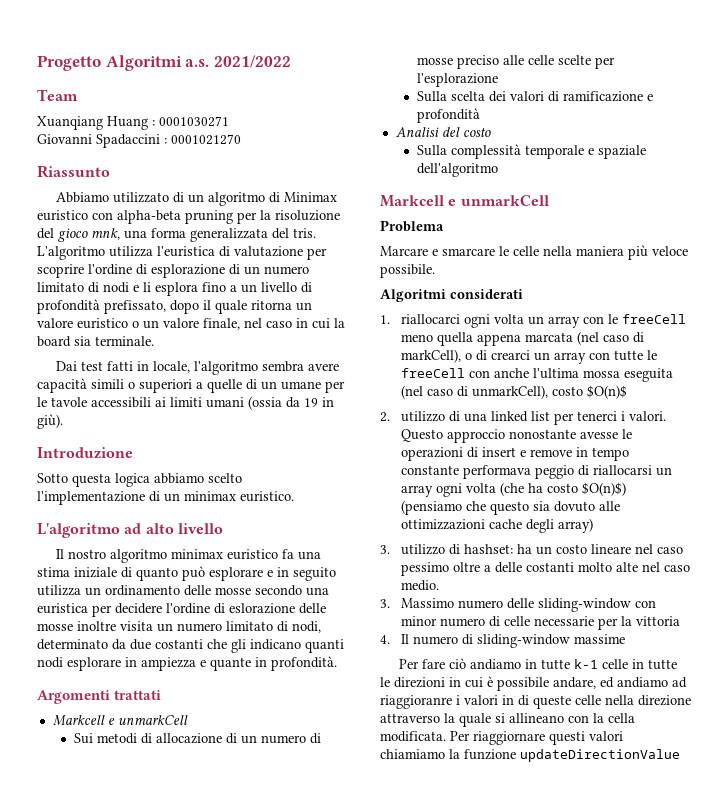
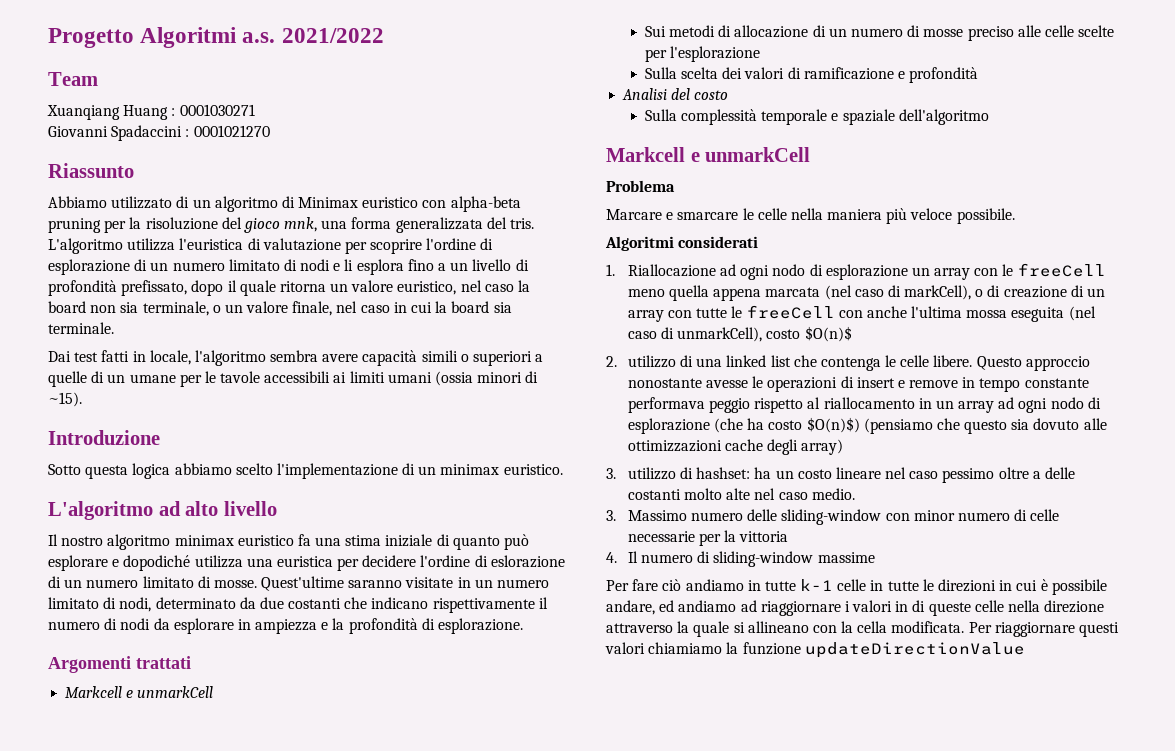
[77,318,128,329] euristico -> [397,280,531,295] [48,301,209,316] euristico, nel caso la board non sia terminale,
[286,397,334,408] [37,414,63,429] da 19 in giù). -> [477,371,539,383] [48,392,82,407] minori di ~15).
[277,567,336,581] [37,585,302,596] in seguito utilizza un ordinamento delle mosse secondo -> [123,555,243,571] dopodiché utilizza
[299,603,326,614] [37,621,153,631] delle mosse inoltre visita -> [48,576,471,591] di un numero limitato di mosse. Quest'ultime saranno visitate in
[231,639,344,653] [37,656,337,671] gli indicano quanti nodi esplorare in ampiezza e quante in profondità. -> [371,597,548,613] [48,618,524,634] indicano rispettivamente il numero di nodi da esplorare in ampiezza e la profondità di esplorazione.
[401,314,525,328] riallocarci ogni volta -> [627,264,908,280] Riallocazione ad ogni nodo di esplorazione
[491,350,531,360] crearci -> [1003,285,1084,298] creazione di
[554,411,667,425] per tenerci i valori. -> [793,355,973,371] che contenga le celle libere.
[578,465,673,476] [401,483,497,497] di riallocarsi un array ogni volta -> [754,397,1101,413] [627,418,710,434] rispetto al riallocamento in un array ad ogni nodo di esplorazione
[380,695,452,709] riaggioranre -> [760,601,841,616] riaggiornare

